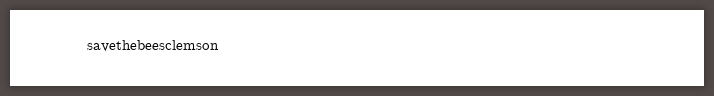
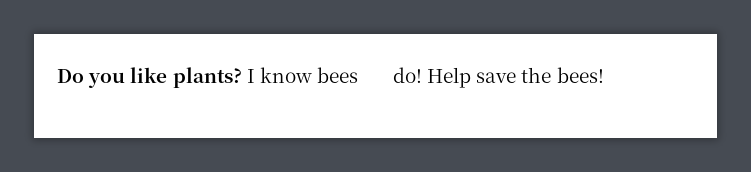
[87,40,219,52] savethebeesclemson -> [57,67,604,88] Do you like plants? I know bees do! Help save the bees!

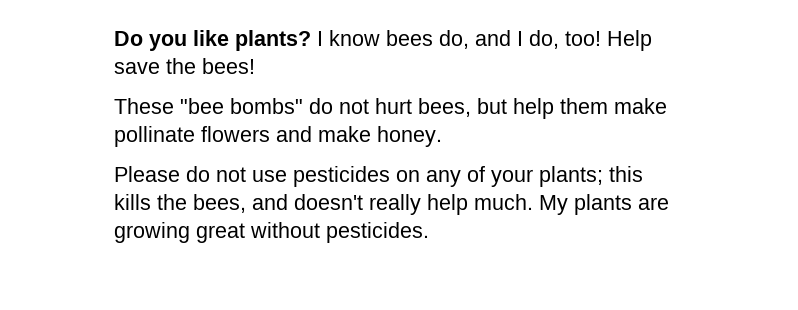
[393,67,422,83] do! -> [439,30,601,49] do, and I do, too!
(604, 75) none -> [114,98,667,119] [114,126,442,147] [114,166,643,187] [114,194,669,215] [114,222,429,243] // These "bee bombs" do not hurt bees, but help them make pollinate flowers and make honey. // Please do not use pesticides on any of your plants; this kills the bees, and doesn't really help much. My plants are growing great without pesticides.

